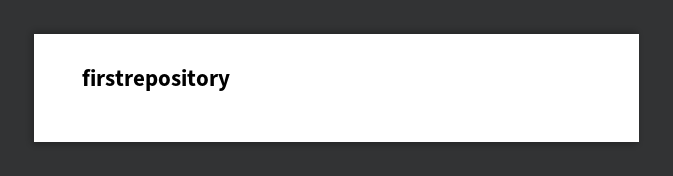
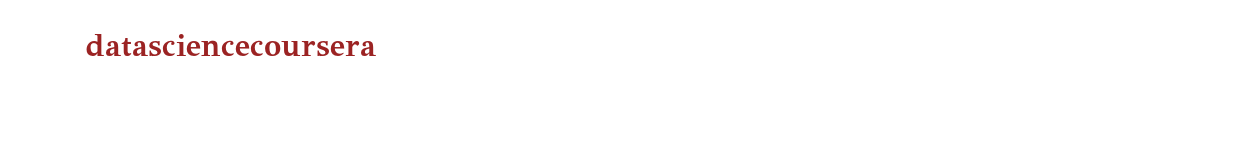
[82,69,230,91] firstrepository -> [85,34,376,57] datasciencecoursera

